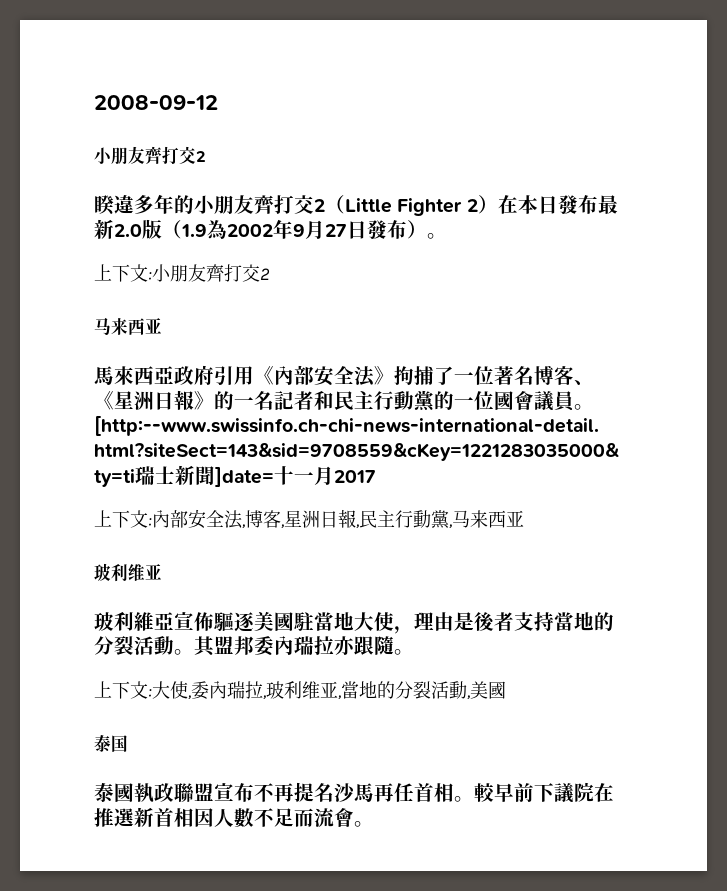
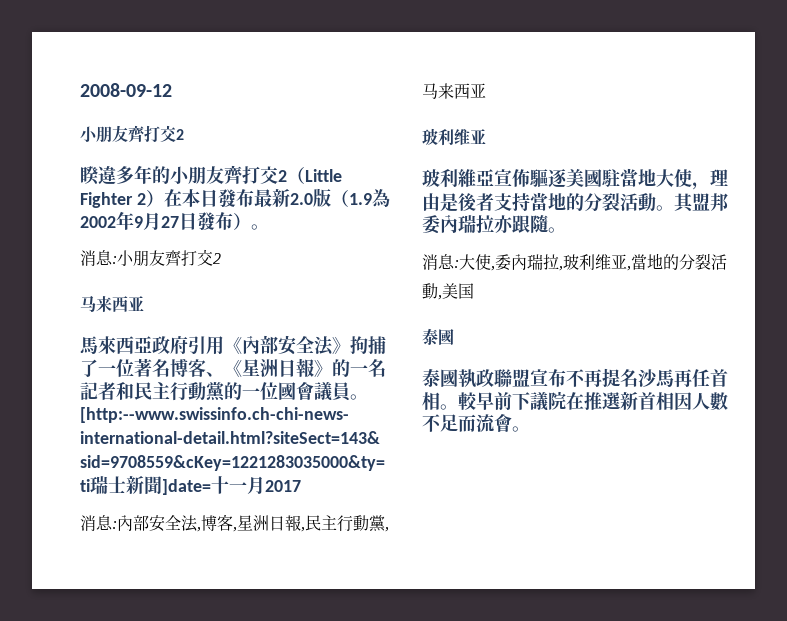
[94,264,148,282] 上下文 -> [80,250,113,266] 消息
[94,510,148,528] 上下文 -> [80,515,113,531] 消息
[94,681,148,699] 上下文 -> [422,254,455,270] 消息
[488,681,506,699] [94,734,128,752] 國 // 泰国 -> [458,283,474,299] [422,328,454,345] 国 // 泰國

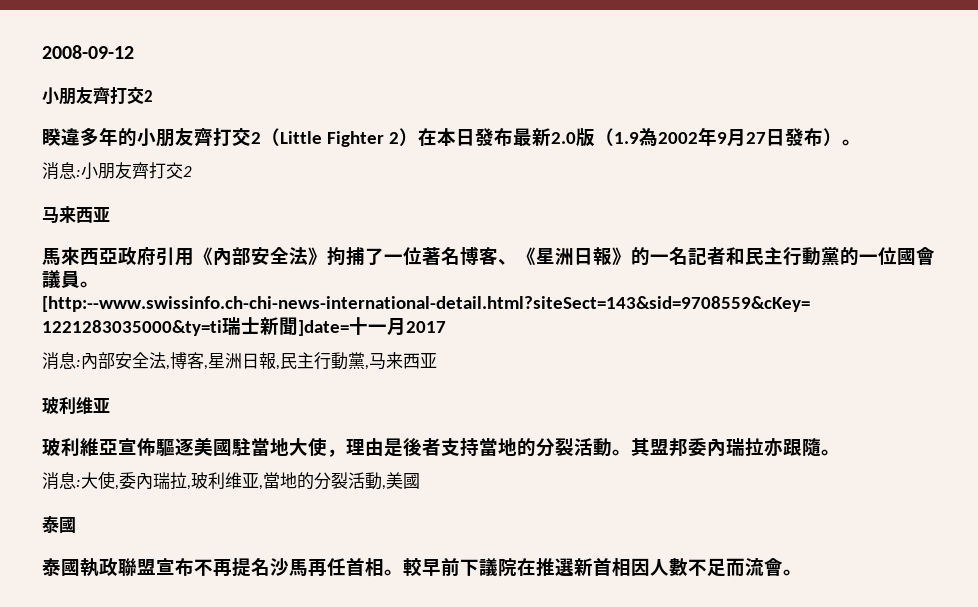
[458,283,474,299] 国 -> [403,473,420,489] 國

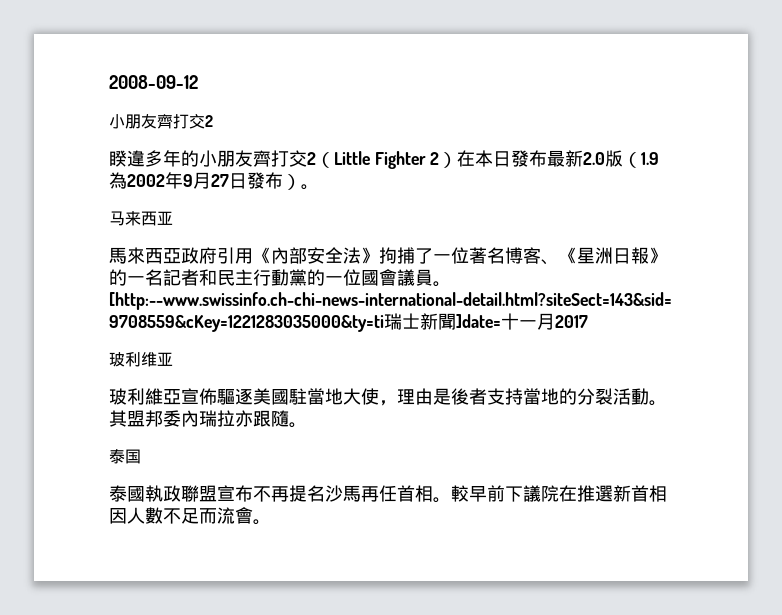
[42,162,192,180] // 消息:小朋友齊打交2 -> (319, 187) none
[42,352,437,370] // 消息:內部安全法,博客,星洲日報,民主行動黨,马来西亚 -> (588, 321) none
[42,471,420,490] [42,516,76,533] // 消息:大使,委內瑞拉,玻利维亚,當地的分裂活動,美國 // 泰國 -> [109,449,141,464] // 泰国

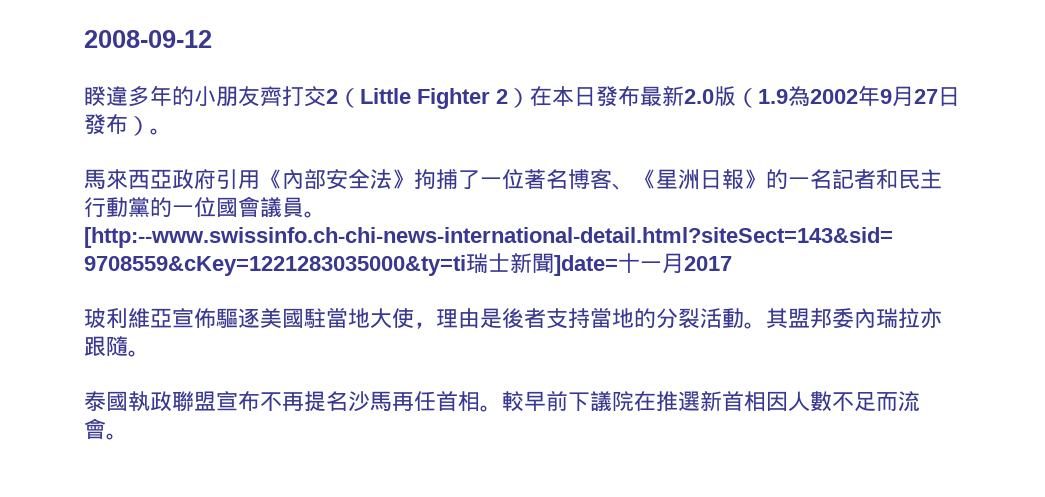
[109,114,213,129] // 小朋友齊打交2 -> (212, 39) none
[109,211,173,226] // 马来西亚 -> (172, 131) none
[109,352,173,367] // 玻利维亚 -> (732, 263) none
[109,449,141,464] // 泰国 -> (150, 353) none

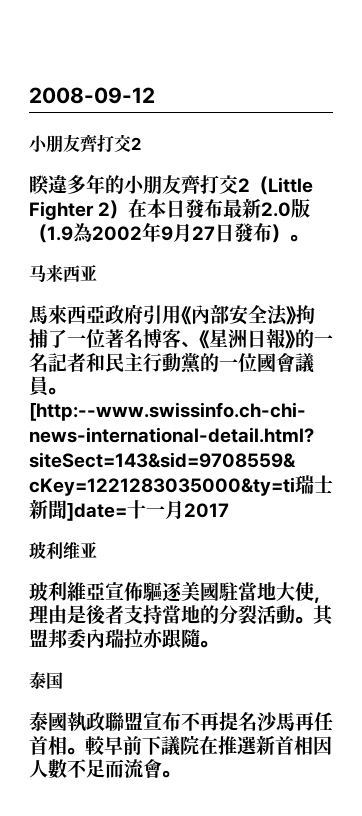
(212, 39) none -> [29,134,141,152] // 小朋友齊打交2
(172, 131) none -> [29,264,97,283] // 马来西亚
(732, 263) none -> [29,541,97,560] // 玻利维亚
(150, 353) none -> [29,671,63,689] // 泰国

